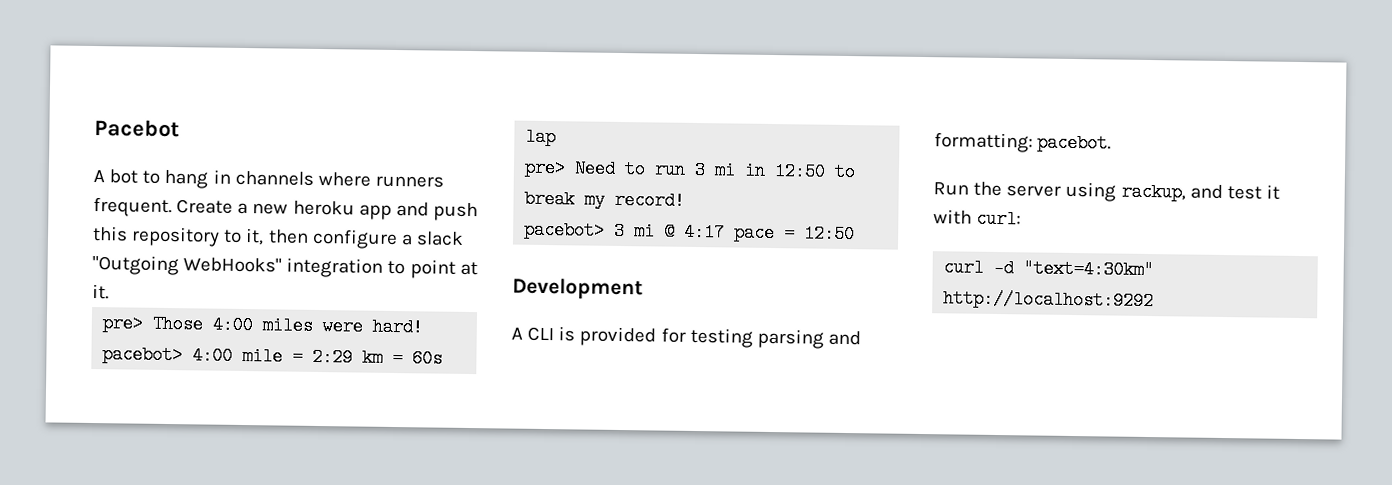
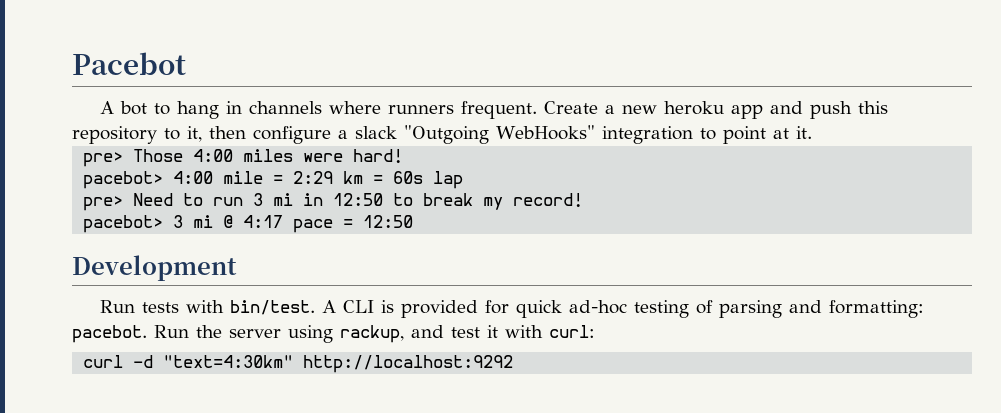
(643, 288) none -> [99,300,315,315] Run tests with bin/test.
[689,327,753,348] testing -> [515,300,713,318] quick ad-hoc testing of
(1112, 143) // -> (147, 334) none

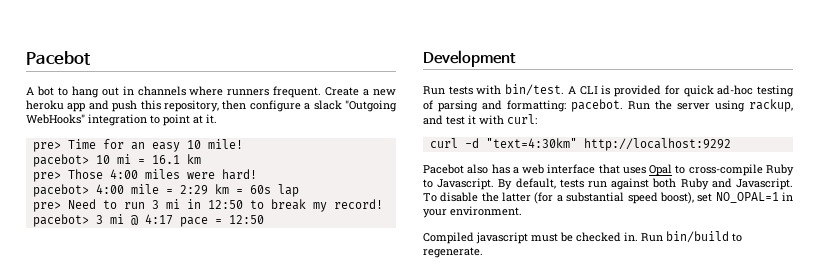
(219, 110) none -> [101,87,119,96] out
[72,126,202,144] repository to it, -> [164,100,220,112] repository,
(812, 132) none -> [32,139,243,152] [32,154,201,167] // pre> Time for an easy 10 mile! // pacebot> 10 mi = 16.1 km
(514, 364) none -> [423,164,794,176] [423,178,793,190] [423,192,793,204] [423,206,522,218] [423,231,742,244] [423,247,483,258] // Pacebot also has a web interface that uses Opal to cross-compile Ruby to Javascript. By default, tests run against both Ruby and Javascript. To disable the latter (for a substantial speed boost), set NO_OPAL=1 in your environment. // Compiled javascript must be checked in. Run bin/build to regenerate.

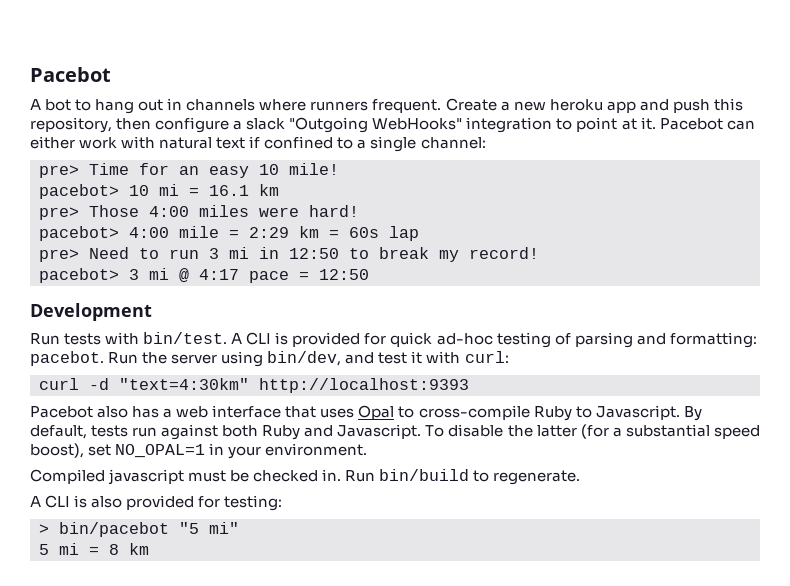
(217, 119) none -> [659,118,755,130] [30,136,486,152] Pacebot can either work with natural text if confined to a single channel:
[749,99,793,112] rackup, -> [267,351,342,366] bin/dev,
[583,138,731,151] http://localhost:9292 -> [259,378,469,393] http://localhost:9393
(483, 252) none -> [30,495,283,511] [39,522,239,537] [39,543,149,555] // A CLI is also provided for testing: // > bin/pacebot "5 mi" // 5 mi = 8 km

